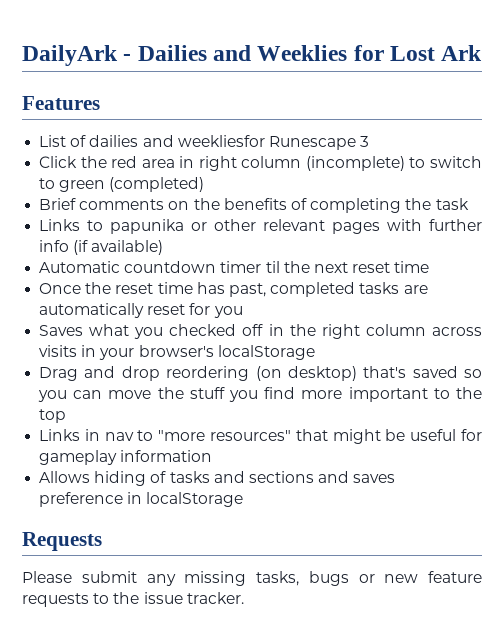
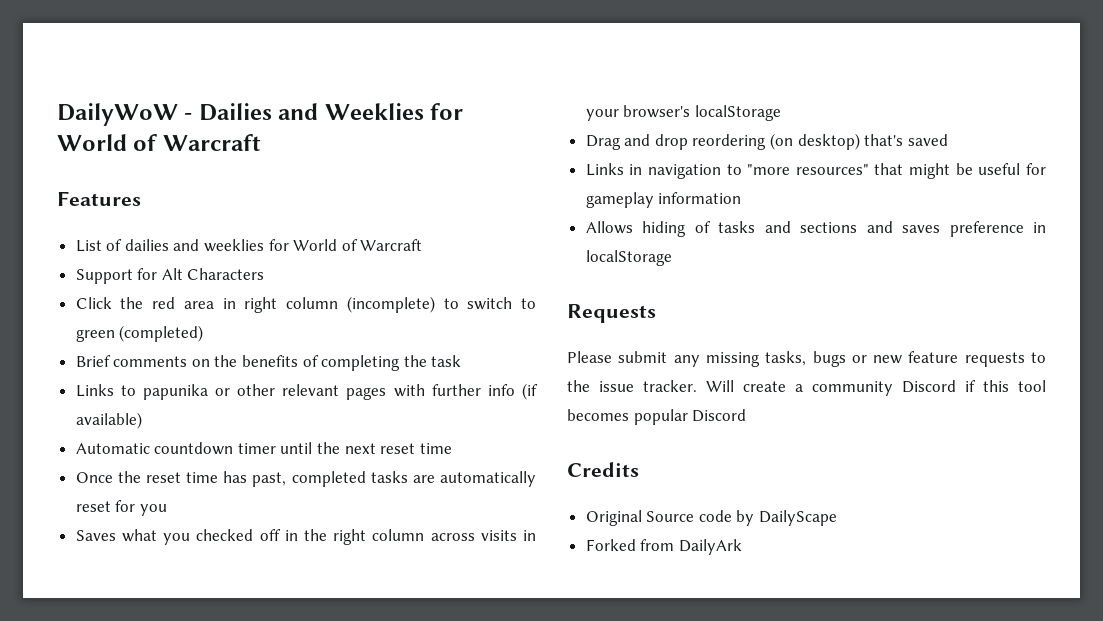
[22,45,118,66] DailyArk -> [57,103,178,126] DailyWoW
[390,45,483,61] Lost Ark -> [57,134,261,151] World of Warcraft
[177,135,370,150] weekliesfor Runescape 3 -> [204,239,423,252] [75,268,265,284] weeklies for World of Warcraft // Support for Alt Characters
[265,261,280,273] til -> [280,442,313,454] until
[463,369,482,378] [38,387,482,402] [39,409,67,423] so you can move the stuff you find more important to the top -> (948, 140) none
[104,432,134,441] nav -> [647,164,721,179] navigation
(244, 598) none -> [706,380,1046,396] [567,409,747,425] [567,462,639,477] [585,510,838,526] [585,539,742,555] Will create a community Discord if this tool becomes popular Discord // Credits // Original Source code by DailyScape // Forked from DailyArk

